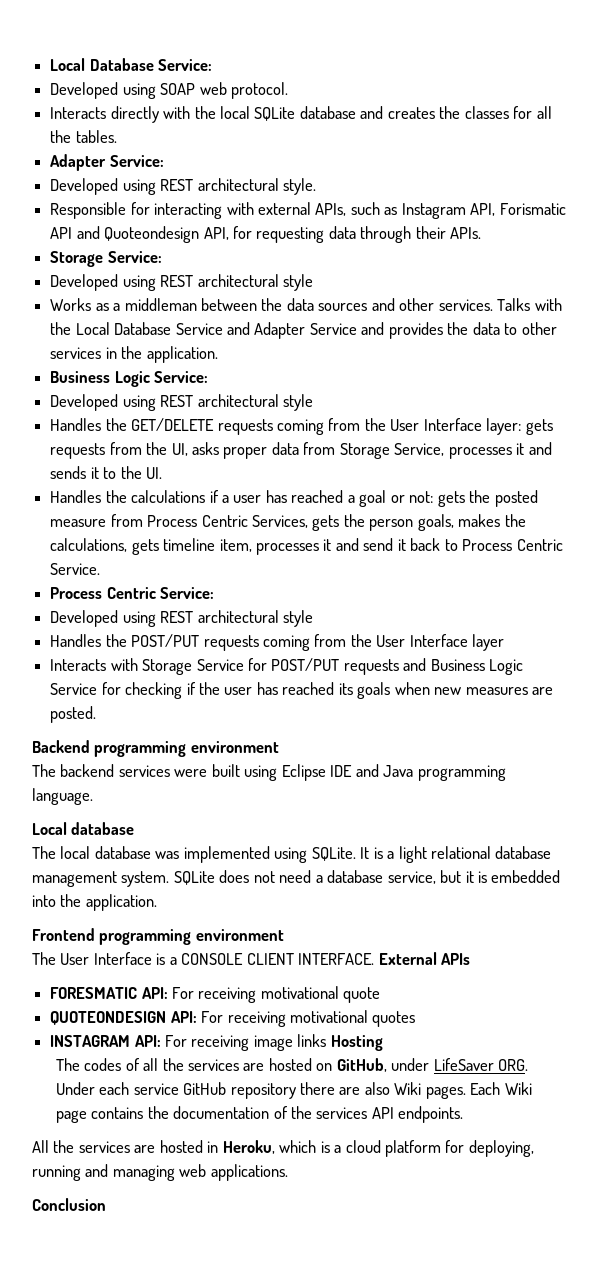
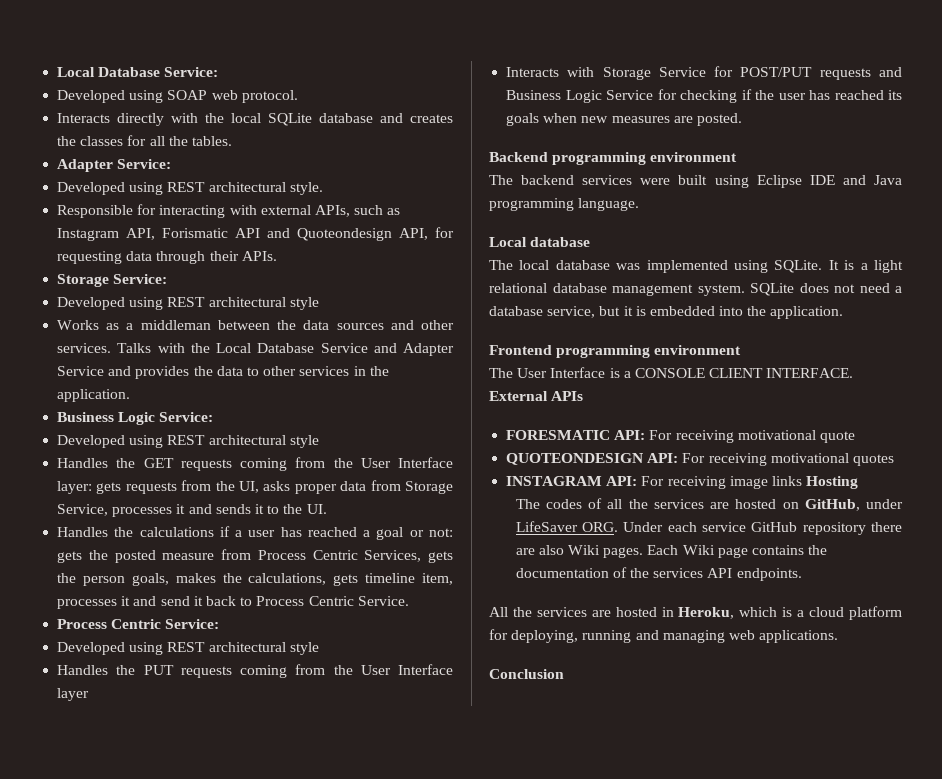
[131,418,215,431] GET/DELETE -> [143,458,174,468] GET
[131,634,200,647] POST/PUT -> [143,665,174,675] PUT

